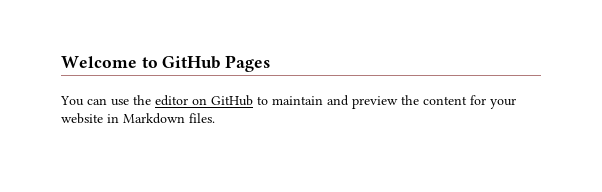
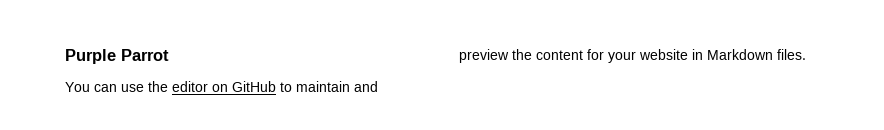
[61,55,271,72] Welcome to GitHub Pages -> [65,49,169,64] Purple Parrot

